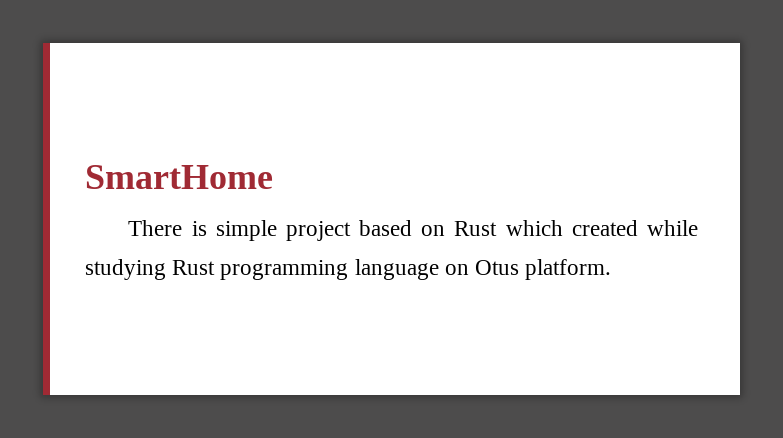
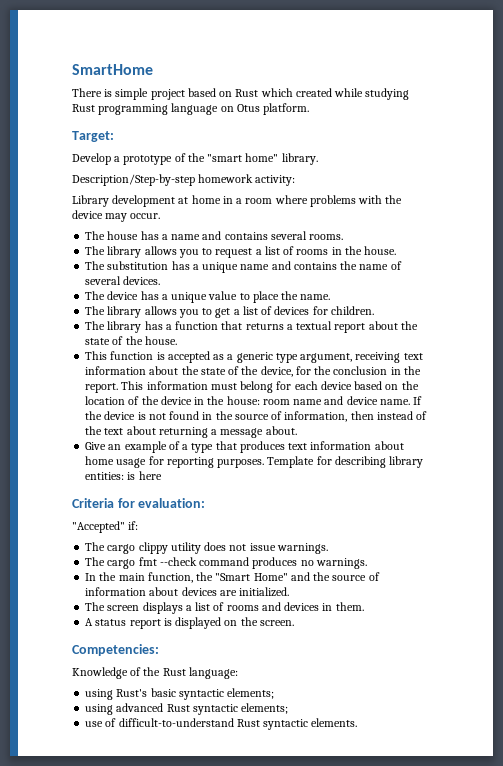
(612, 269) none -> [72,131,114,142] [72,153,318,165] [72,174,296,186] [72,195,403,207] [72,210,161,222] [85,231,344,240] [85,246,397,258] [85,261,402,273] [85,276,161,285] [85,291,331,303] [85,306,374,318] [85,321,418,333] [85,336,177,345] [85,351,423,363] [85,366,421,377] [85,381,419,393] [85,396,423,405] [85,411,428,422] [85,426,297,438] [85,441,404,453] [85,456,424,468] [85,471,162,480] [72,498,206,508] [72,521,139,533] [85,542,328,554] [85,557,367,569] [85,572,380,583] [85,587,290,597] [85,602,364,614] [85,617,294,629] [72,644,159,656] [72,667,238,679] [85,688,275,700] [85,703,289,715] [85,718,358,730] // Target: // Develop a prototype of the "smart home" library. // Description/Step-by-step homework activity: // Library development at home in a room where problems with the device may occur. // The house has a name and contains several rooms. // The library allows you to request a list of rooms in the house. // The substitution has a unique name and contains the name of several devices. // The device has a unique value to place the name. // The library allows you to get a list of devices for children. // The library has a function that returns a textual report about the state of the house. // This function is accepted as a generic type argument, receiving text information about the state of the device, for the conclusion in the report. This information must belong for each device based on the location of the device in the house: room name and device name. If the device is not found in the source of information, then instead of the text about returning a message about. // Give an example of a type that produces text information about home usage for reporting purposes. Template for describing library entities: is here // Criteria for evaluation: // "Accepted" if: // The cargo clippy utility does not issue warnings. // The cargo fmt --check command produces no warnings. // In the main function, the "Smart Home" and the source of information about devices are initialized. // The screen displays a list of rooms and devices in them. // A status report is displayed on the screen. // Competencies: // Knowledge of the Rust language: // using Rust's basic syntactic elements; // using advanced Rust syntactic elements; // use of difficult-to-understand Rust syntactic elements.

